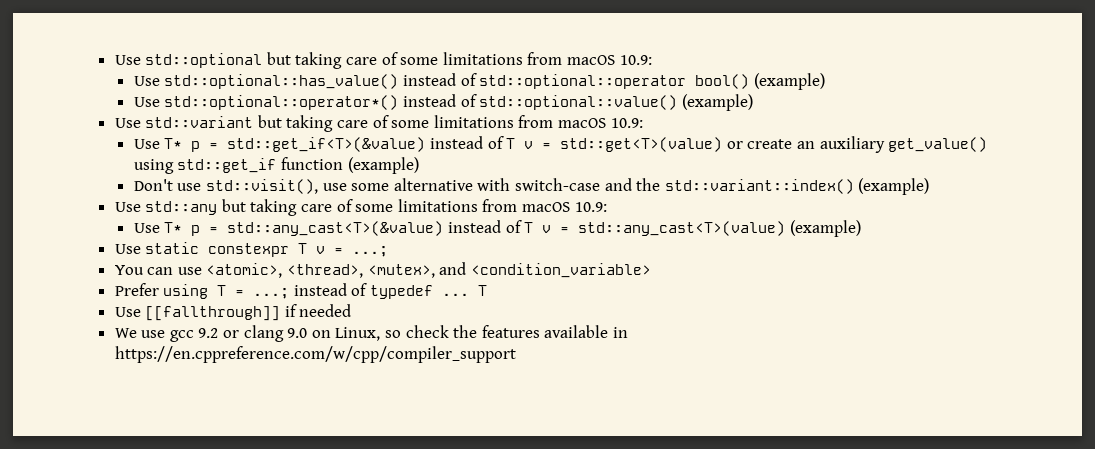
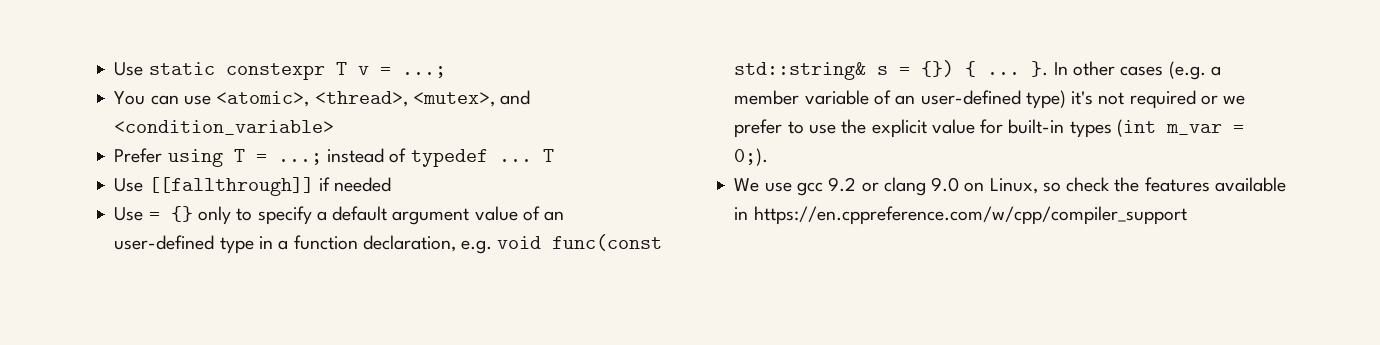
[114,52,652,69] [133,73,825,90] [133,94,753,111] [114,115,643,132] [133,136,988,153] [133,157,419,174] [133,178,930,195] [114,199,607,216] [133,220,861,237] [114,244,141,254] Use std::optional but taking care of some limitations from macOS 10.9: // Use std::optional::has_value() instead of std::optional::operator bool() (example) // Use std::optional::operator*() instead of std::optional::value() (example) // Use std::variant but taking care of some limitations from macOS 10.9: // Use T* p = std::get_if<T>(&value) instead of T v = std::get<T>(value) or create an auxiliary get_value() using std::get_if function (example) // Don't use std::visit(), use some alternative with switch-case and the std::variant::index() (example) // Use std::any but taking care of some limitations from macOS 10.9: // Use T* p = std::any_cast<T>(&value) instead of T v = std::any_cast<T>(value) (example) // Use -> [114,62,144,76] Use
(352, 310) none -> [114,206,565,225] [114,234,663,254] [734,60,1221,80] [734,90,1246,109] [734,119,1244,138] [734,148,769,166] // Use = {} only to specify a default argument value of an user-defined type in a function declaration, e.g. void func(const std::string& s = {}) { ... }. In other cases (e.g. a member variable of an user-defined type) it's not required or we prefer to use the explicit value for built-in types (int m_var = 0;).

